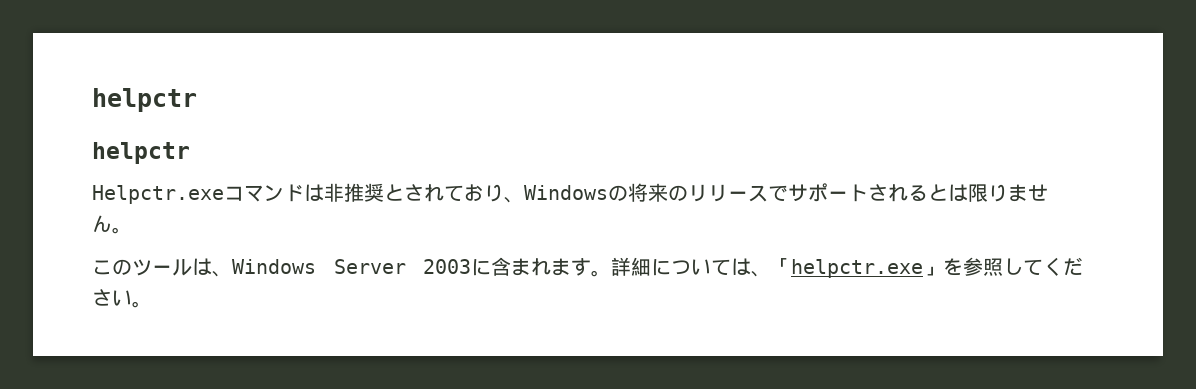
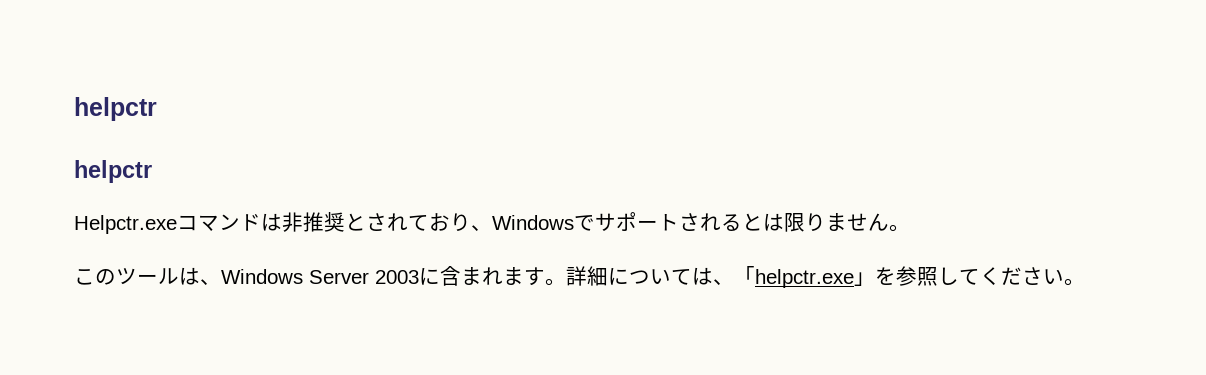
[608,183,768,202] の将来のリリース -> (574, 222) none

